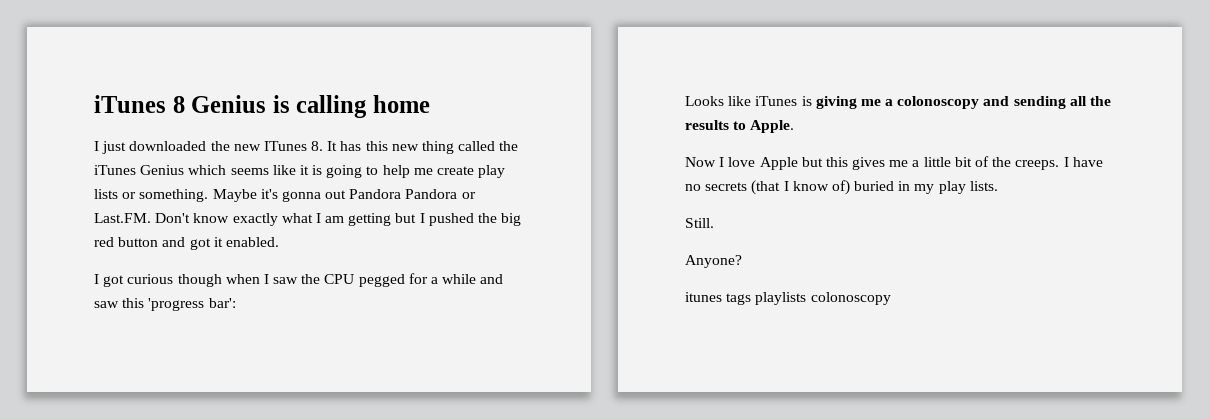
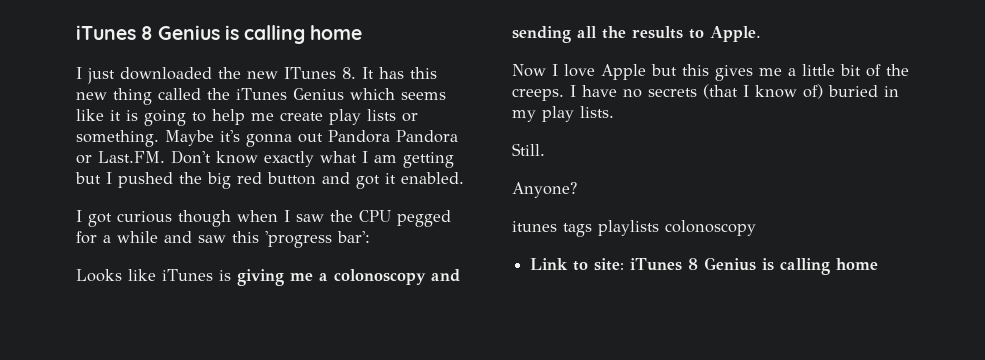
(891, 298) none -> [530,257,879,275] // Link to site: iTunes 8 Genius is calling home

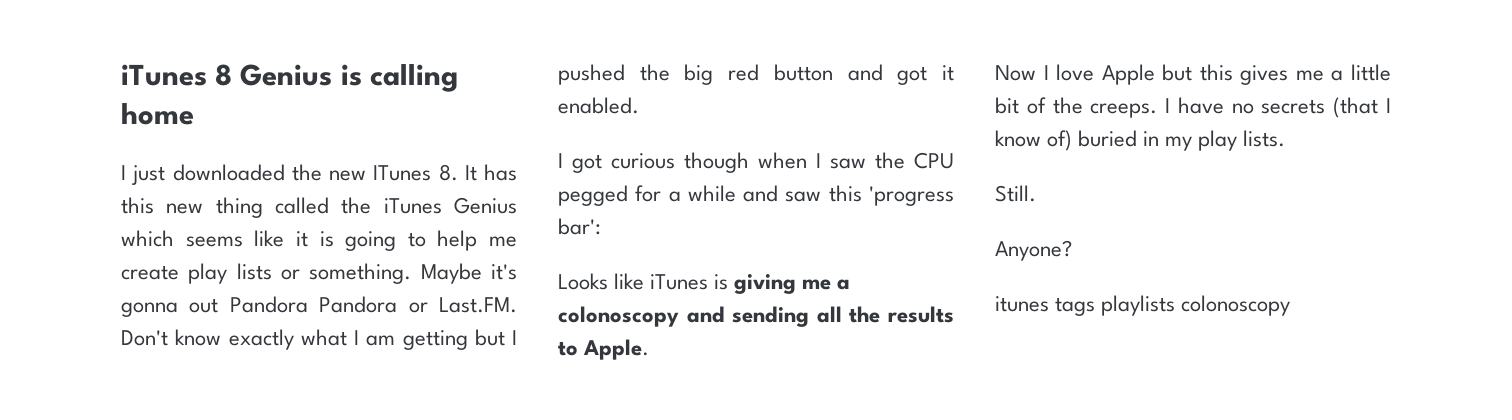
[530,257,879,275] // Link to site: iTunes 8 Genius is calling home -> (1291, 305) none

